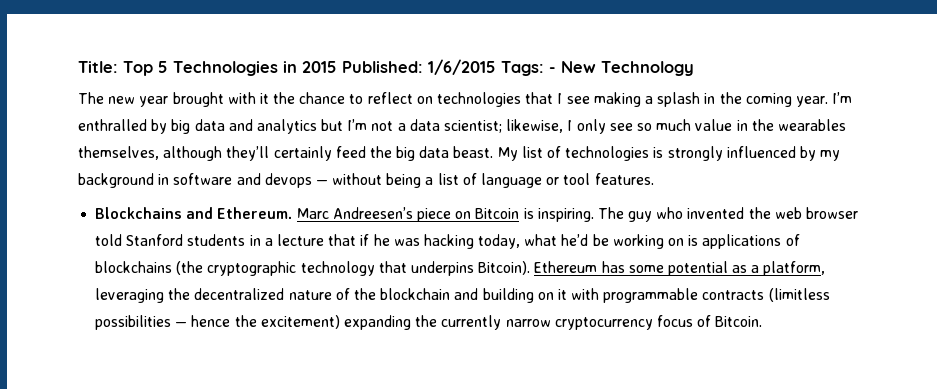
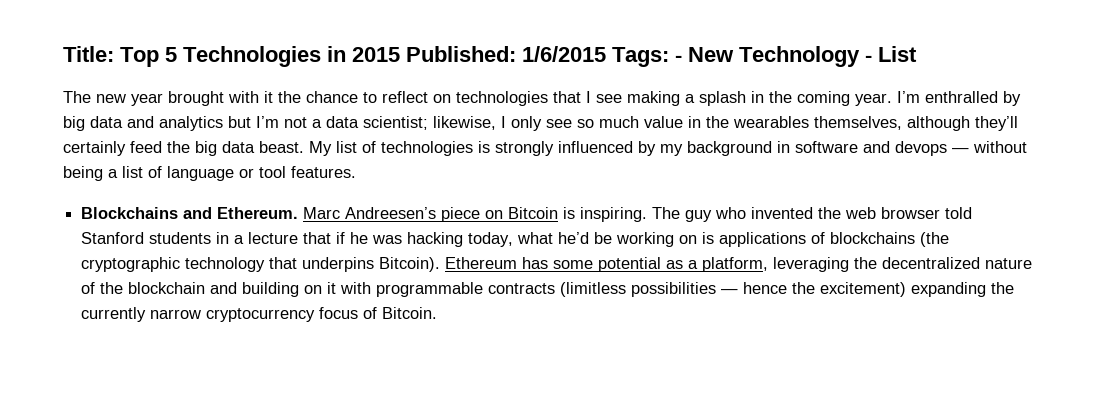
(694, 68) none -> [865,46,917,62] - List

